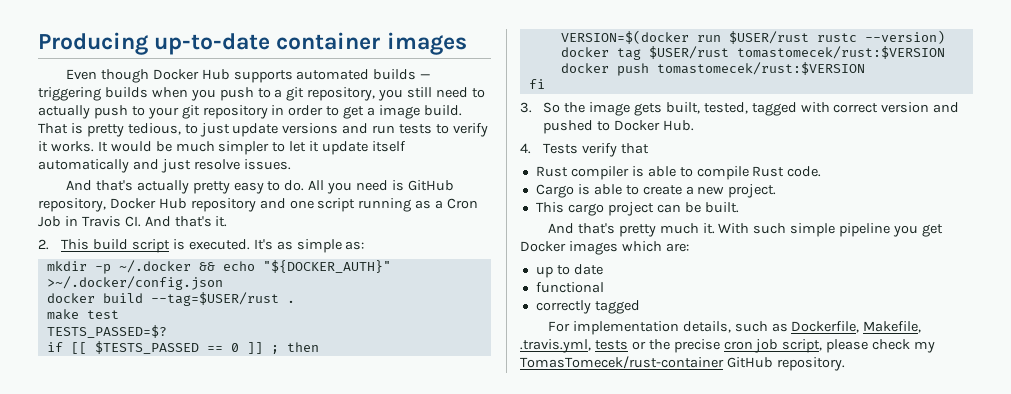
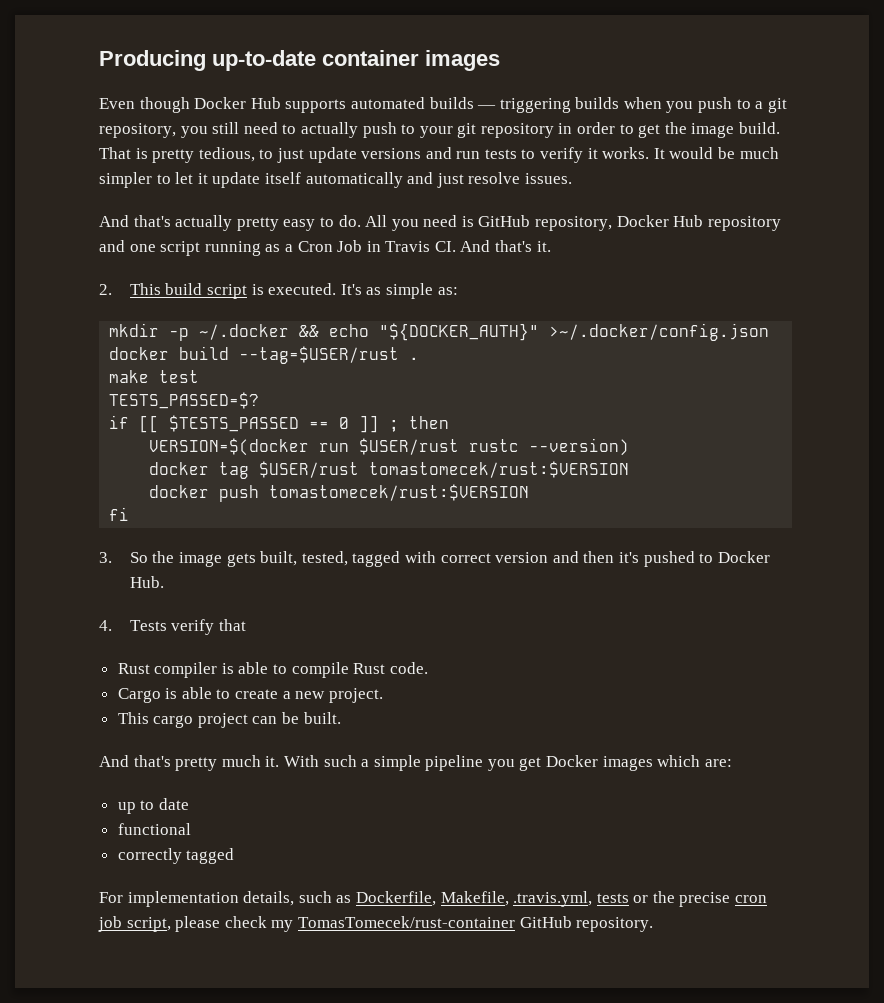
[367,107,376,116] a -> [664,122,687,134] the
(960, 107) none -> [583,551,639,563] then it's
(787, 228) none -> [361,759,370,767] a

